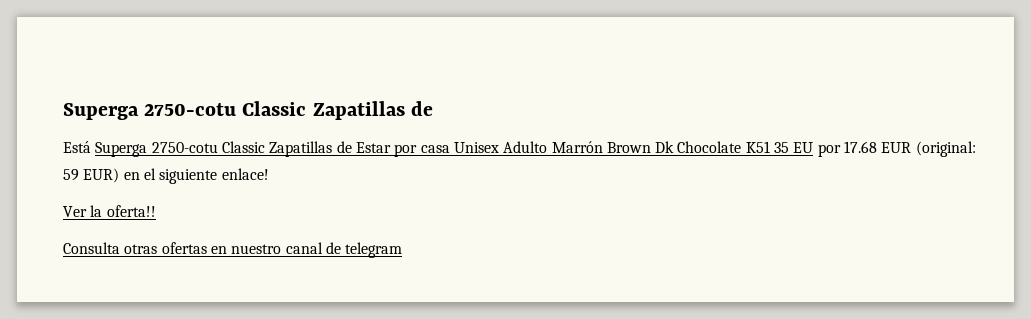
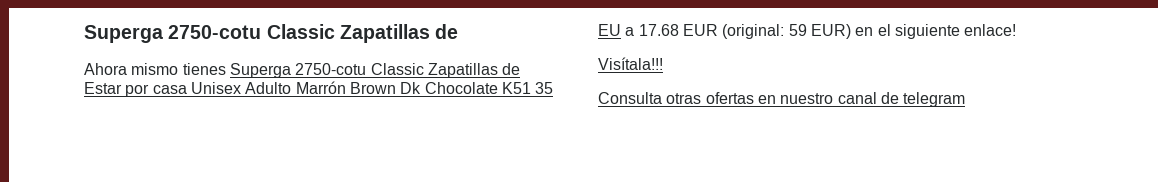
[63,141,91,153] Está -> [84,63,226,75] Ahora mismo tienes
[817,144,841,157] por -> [625,27,635,36] a
[63,205,156,217] Ver la oferta!! -> [598,57,663,70] Visítala!!!

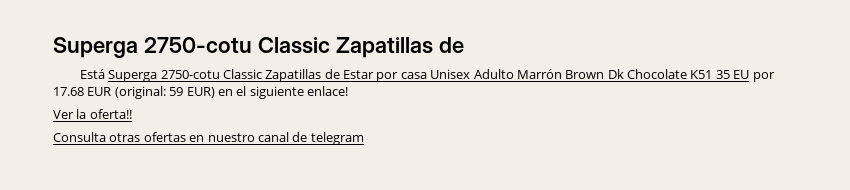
[84,63,226,75] Ahora mismo tienes -> [79,69,105,79] Está
[625,27,635,36] a -> [752,72,775,82] por
[598,57,663,70] Visítala!!! -> [53,109,132,119] Ver la oferta!!

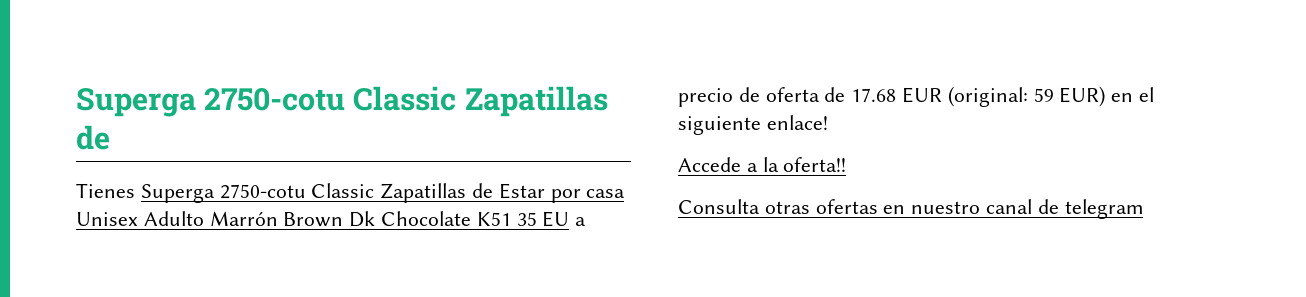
[79,69,105,79] Está -> [76,183,135,198] Tienes
[752,72,775,82] por -> [575,217,587,226] [678,87,846,107] a precio de oferta de
[53,110,74,119] Ver -> [678,157,758,172] Accede a

